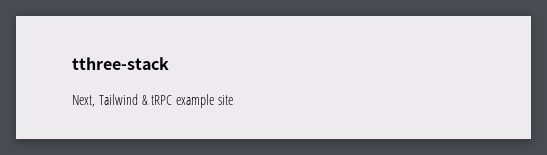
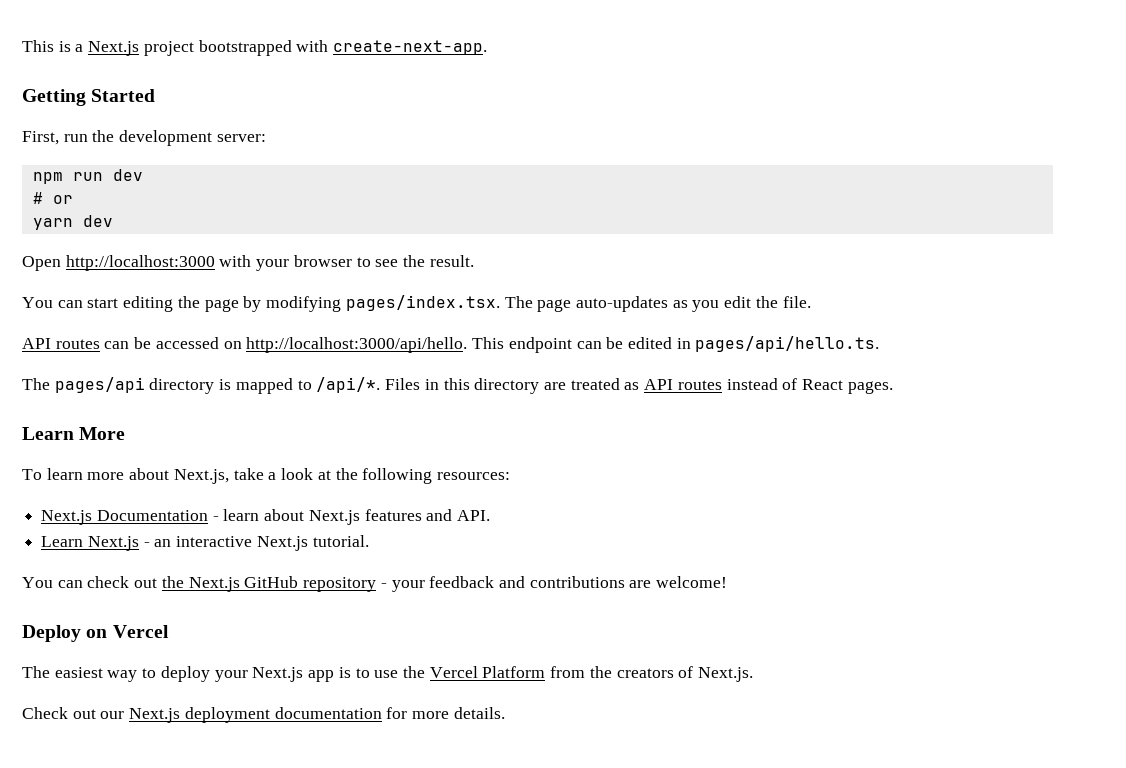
[72,57,169,70] [72,94,233,108] tthree-stack // Next, Tailwind & tRPC example site -> [22,40,488,56] [22,89,156,106] [22,130,266,146] [32,169,143,184] [32,192,73,204] [32,215,113,230] [22,255,474,271] [22,295,811,312] [22,336,880,353] [22,377,893,394] [22,427,126,440] [22,468,510,484] [41,509,491,525] [41,535,369,551] [22,576,728,592] [22,625,169,642] [22,666,754,682] [22,707,505,723] This is a Next.js project bootstrapped with create-next-app. // Getting Started // First, run the development server: // npm run dev // # or // yarn dev // Open http://localhost:3000 with your browser to see the result. // You can start editing the page by modifying pages/index.tsx. The page auto-updates as you edit the file. // API routes can be accessed on http://localhost:3000/api/hello. This endpoint can be edited in pages/api/hello.ts. // The pages/api directory is mapped to /api/*. Files in this directory are treated as API routes instead of React pages. // Learn More // To learn more about Next.js, take a look at the following resources: // Next.js Documentation - learn about Next.js features and API. // Learn Next.js - an interactive Next.js tutorial. // You can check out the Next.js GitHub repository - your feedback and contributions are welcome! // Deploy on Vercel // The easiest way to deploy your Next.js app is to use the Vercel Platform from the creators of Next.js. // Check out our Next.js deployment documentation for more details.

